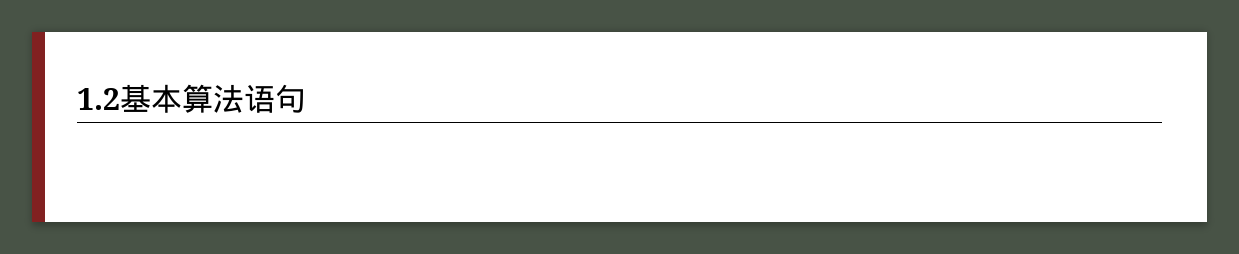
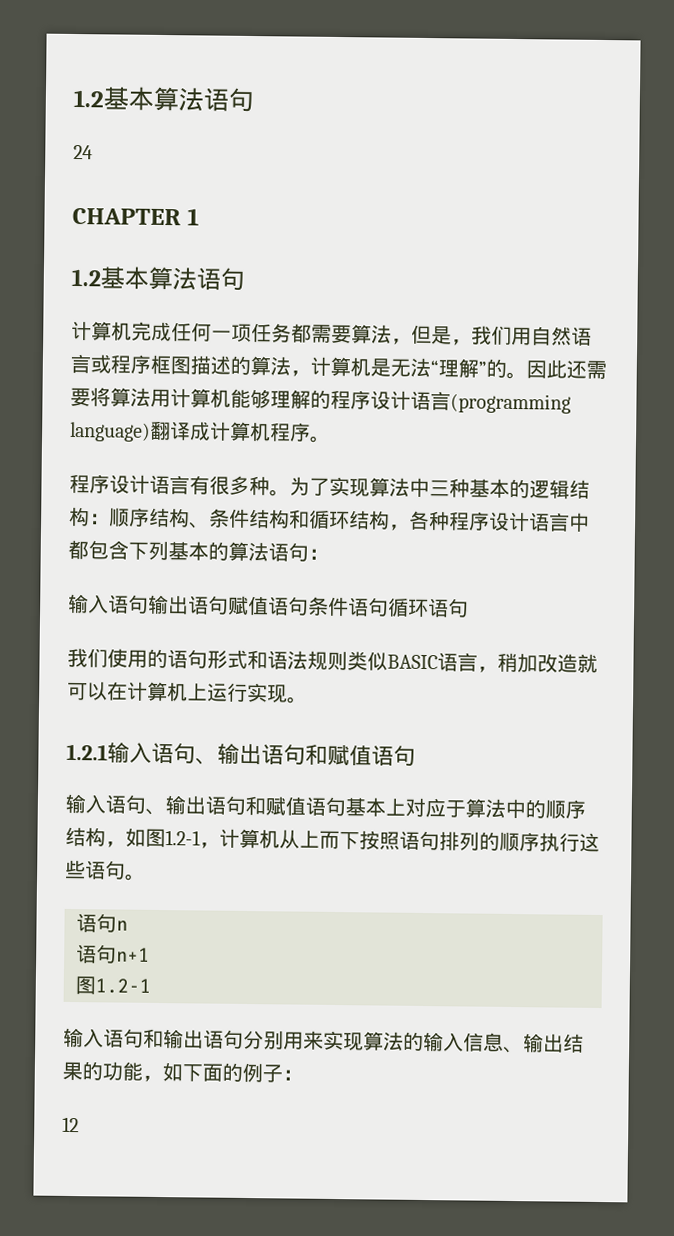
[77,84,306,113] 1.2基本算法语句 -> [73,86,255,113] [73,144,93,160] [72,207,199,226] [71,266,245,291] [71,320,592,346] [70,353,607,380] [70,387,571,414] [69,420,331,443] [69,473,590,500] [69,506,590,532] [68,539,329,562] [68,593,469,618] [67,647,598,674] [67,681,308,704] [66,742,416,767] [65,793,586,819] [65,826,600,852] [65,859,146,881] [76,913,128,933] [76,944,150,964] [75,976,151,995] [63,1027,584,1054] [62,1061,303,1083] [62,1116,79,1133] 1.2基本算法语句 // 24 // CHAPTER 1 // 1.2基本算法语句 // 计算机完成任何一项任务都需要算法，但是，我们用自然语言或程序框图描述的算法，计算机是无法“理解”的。因此还需要将算法用计算机能够理解的程序设计语言(programming language)翻译成计算机程序。 // 程序设计语言有很多种。为了实现算法中三种基本的逻辑结构：顺序结构、条件结构和循环结构，各种程序设计语言中都包含下列基本的算法语句： // 输入语句输出语句赋值语句条件语句循环语句 // 我们使用的语句形式和语法规则类似BASIC语言，稍加改造就可以在计算机上运行实现。 // 1.2.1输入语句、输出语句和赋值语句 // 输入语句、输出语句和赋值语句基本上对应于算法中的顺序结构，如图1.2-1，计算机从上而下按照语句排列的顺序执行这些语句。 // 语句n // 语句n+1 // 图1.2-1 // 输入语句和输出语句分别用来实现算法的输入信息、输出结果的功能，如下面的例子： // 12

